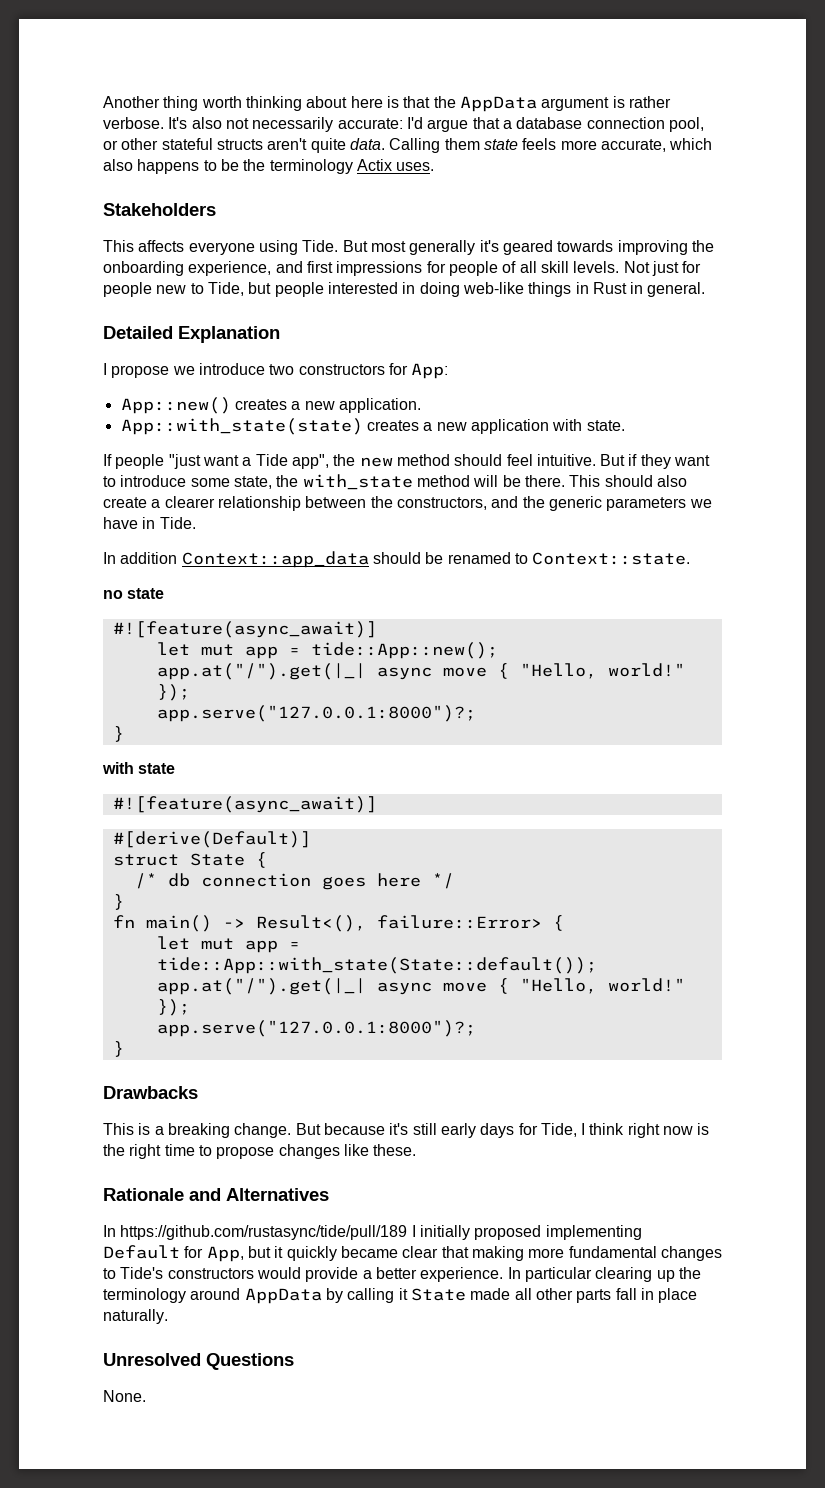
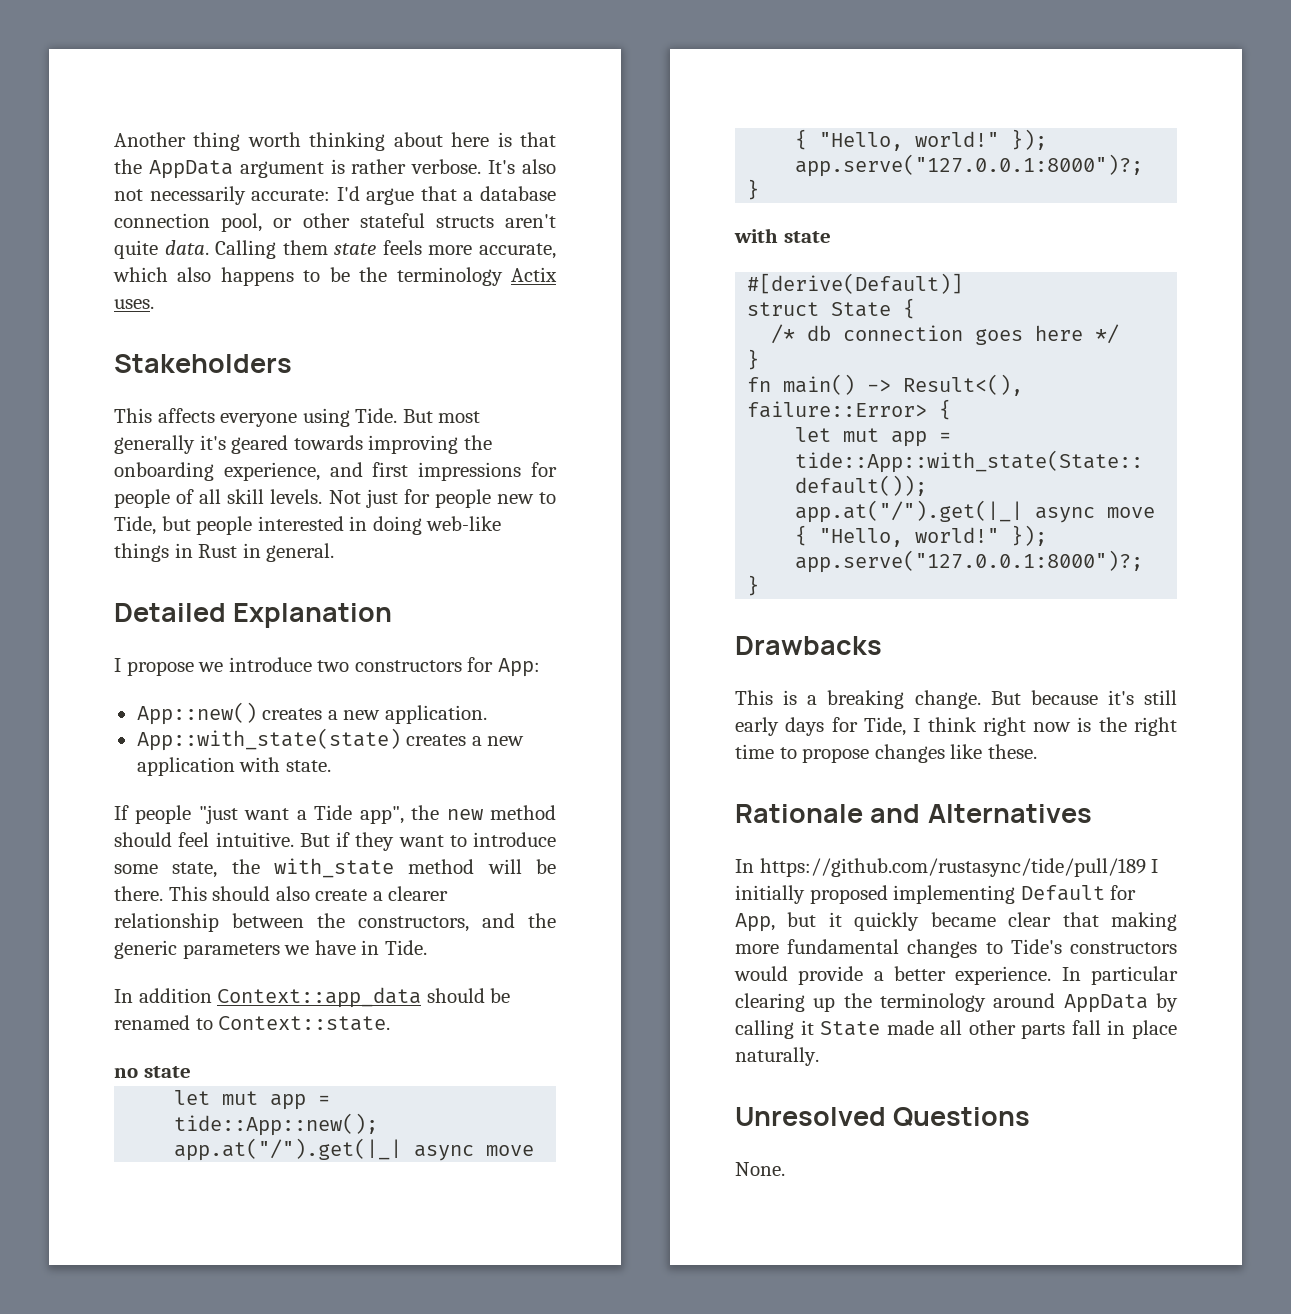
[112,621,377,638] // #![feature(async_await)] -> (191, 1072) none
[112,796,377,813] // #![feature(async_await)] -> (831, 237) none

